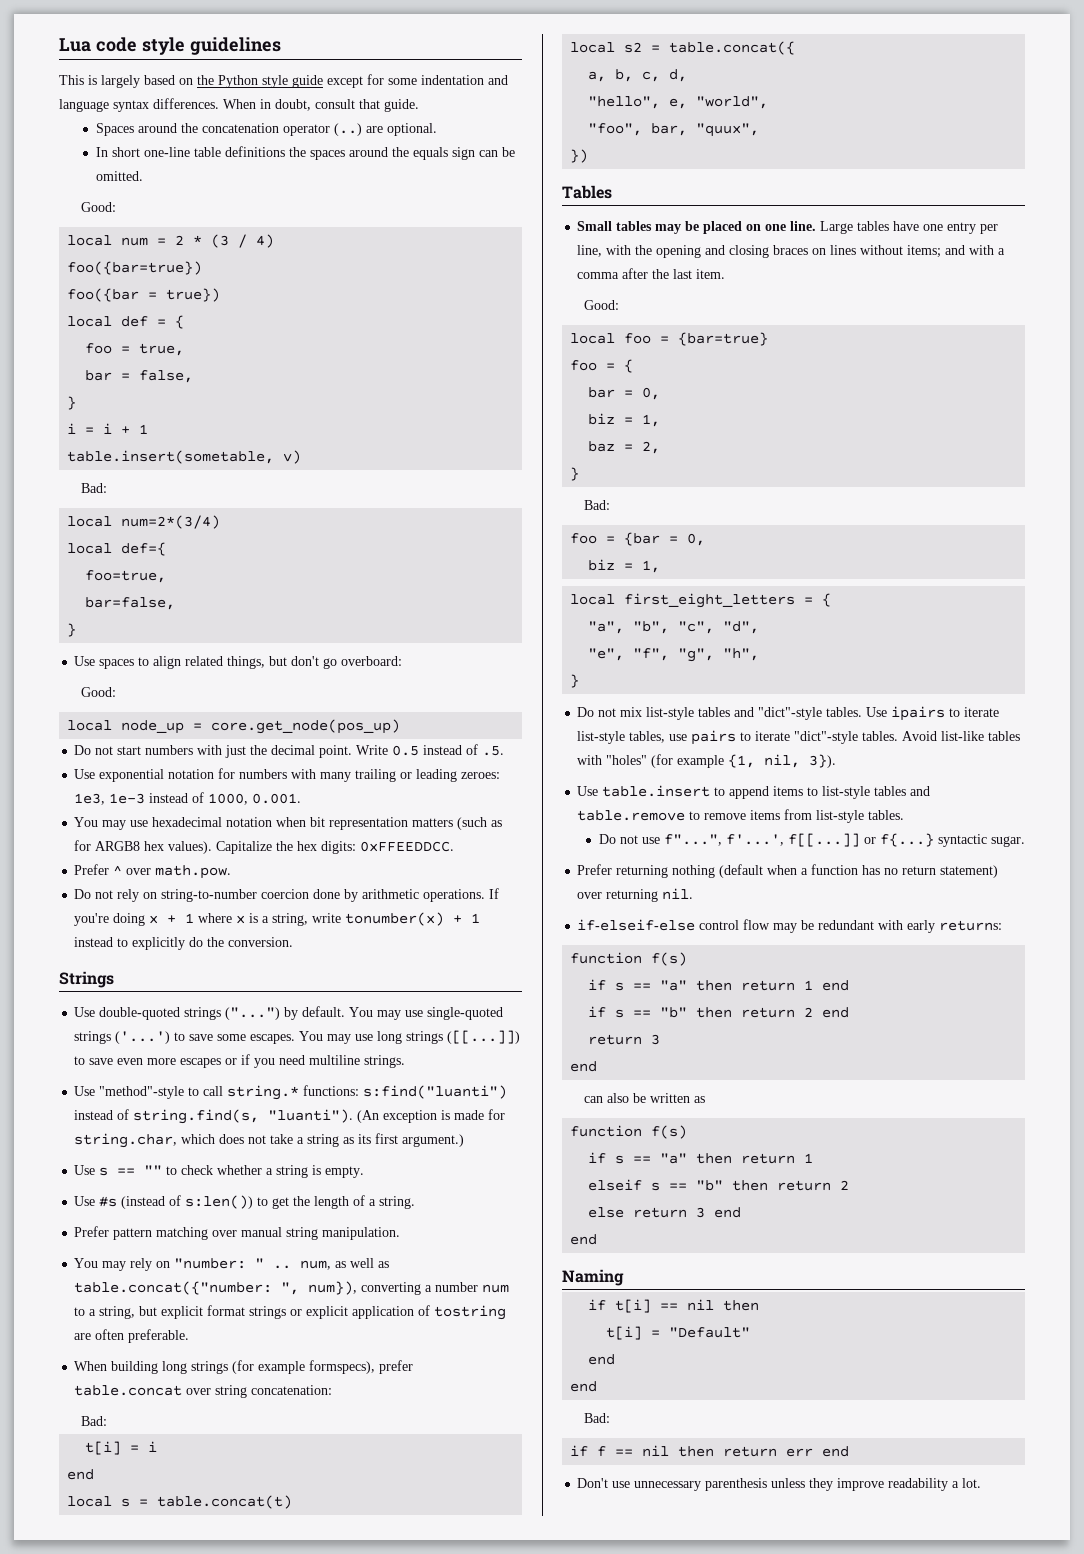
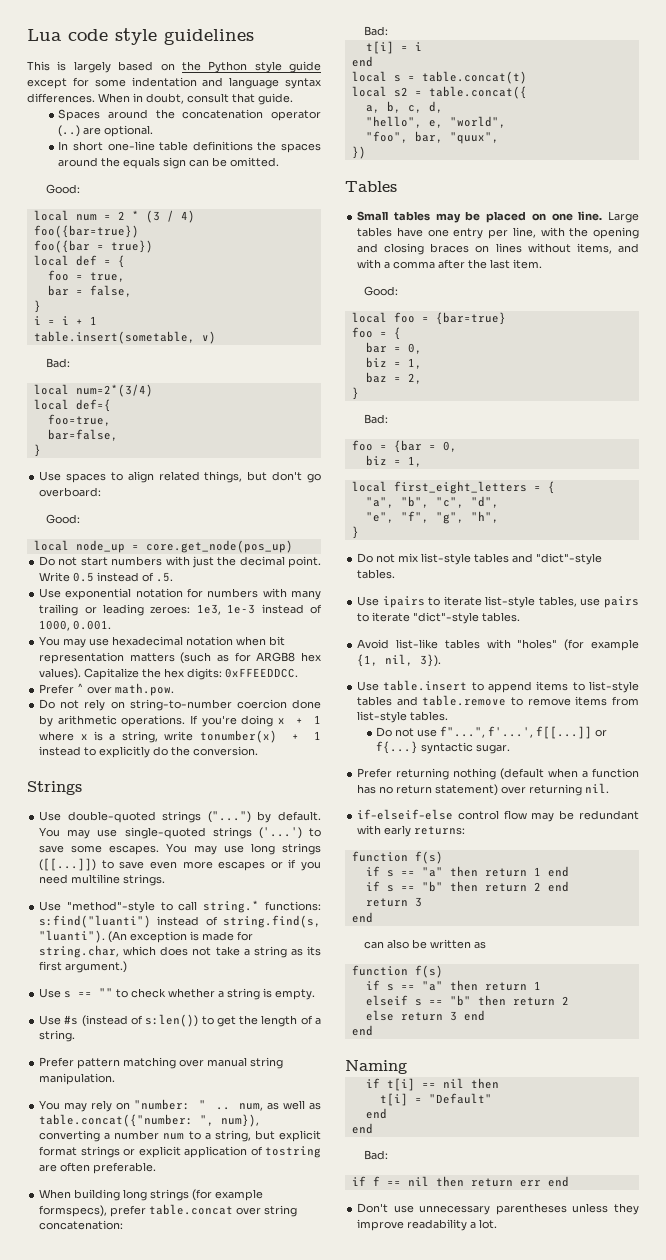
[907,245,942,258] items; -> [576,243,612,254] items,
(863, 712) none -> (396, 574) //
(899, 736) none -> (521, 617) //
[705,1478,768,1491] parenthesis -> [495,1203,567,1215] parentheses

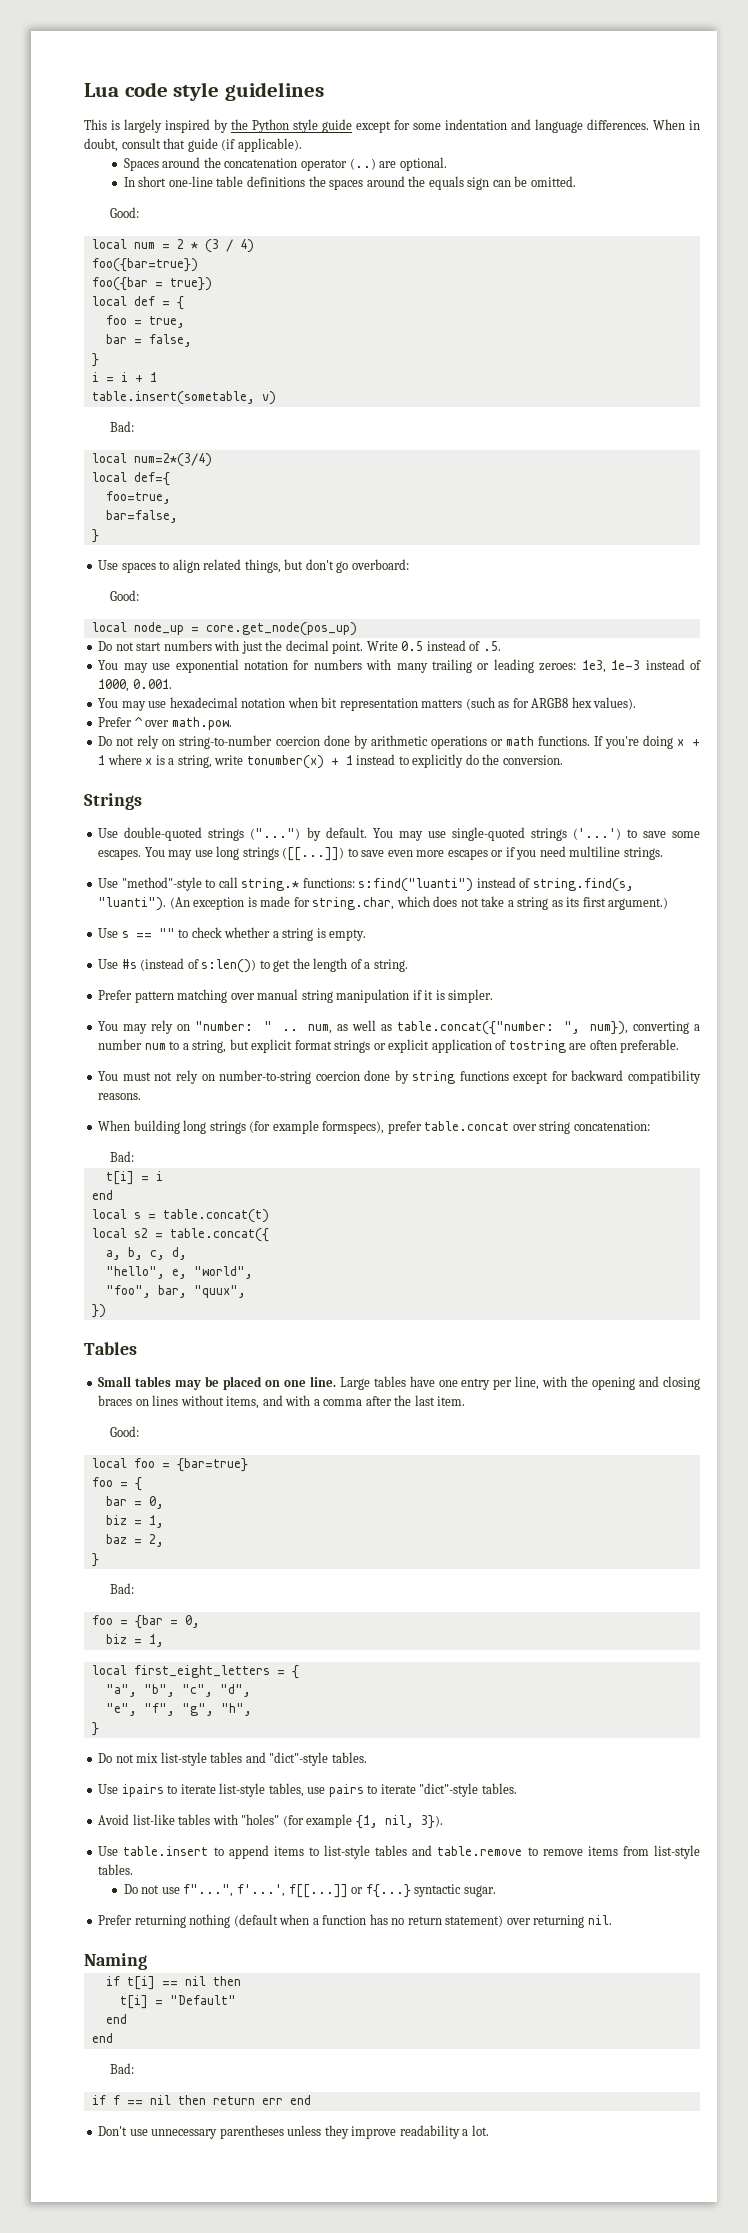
[118,61,175,71] based on -> [165,119,228,133] inspired by
[285,78,321,89] syntax -> (583, 126) none
[258,93,293,105] guide. -> [187,138,302,152] guide (if applicable).
[39,588,62,598] Use -> [98,660,171,673] You may use
[84,668,299,680] Capitalize the hex digits: 0xFFEEDDCC. -> (637, 703) none
[121,715,186,727] operations. -> [430,736,590,749] operations or math functions.
[39,1073,116,1085] manipulation. -> [336,989,494,1003] manipulation if it is simpler.
(157, 1168) none -> [98,1070,701,1084] [98,1093,142,1100] // You must not rely on number-to-string coercion done by string functions except for backward compatibility reasons.
[357,809,639,822] [357,825,466,837] [351,851,443,864] [365,866,569,877] [365,881,569,892] [365,897,422,907] [351,912,373,923] [364,939,487,949] [351,965,443,978] [365,980,541,991] [365,995,569,1006] [365,1010,485,1021] [351,1025,373,1036] // if-elseif-else control flow may be redundant with early returns: // function f(s) // if s == "a" then return 1 end // if s == "b" then return 2 end // return 3 // end // can also be written as // function f(s) // if s == "a" then return 1 // elseif s == "b" then return 2 // else return 3 end // end -> (612, 1920) none

